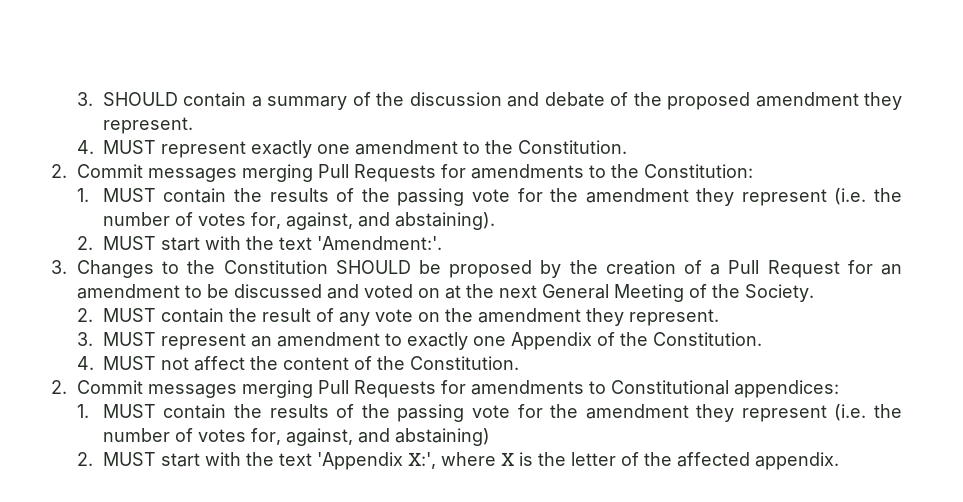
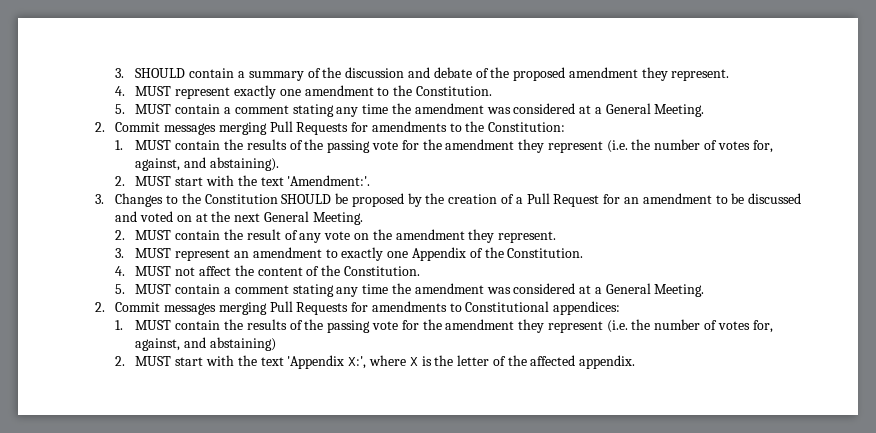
(627, 147) none -> [115,103,705,117] // 5. MUST contain a comment stating any time the amendment was considered at a General Meeting.
[613,284,814,302] Meeting of the Society. -> [312,212,363,225] Meeting.
(519, 363) none -> [115,283,705,297] // 5. MUST contain a comment stating any time the amendment was considered at a General Meeting.

